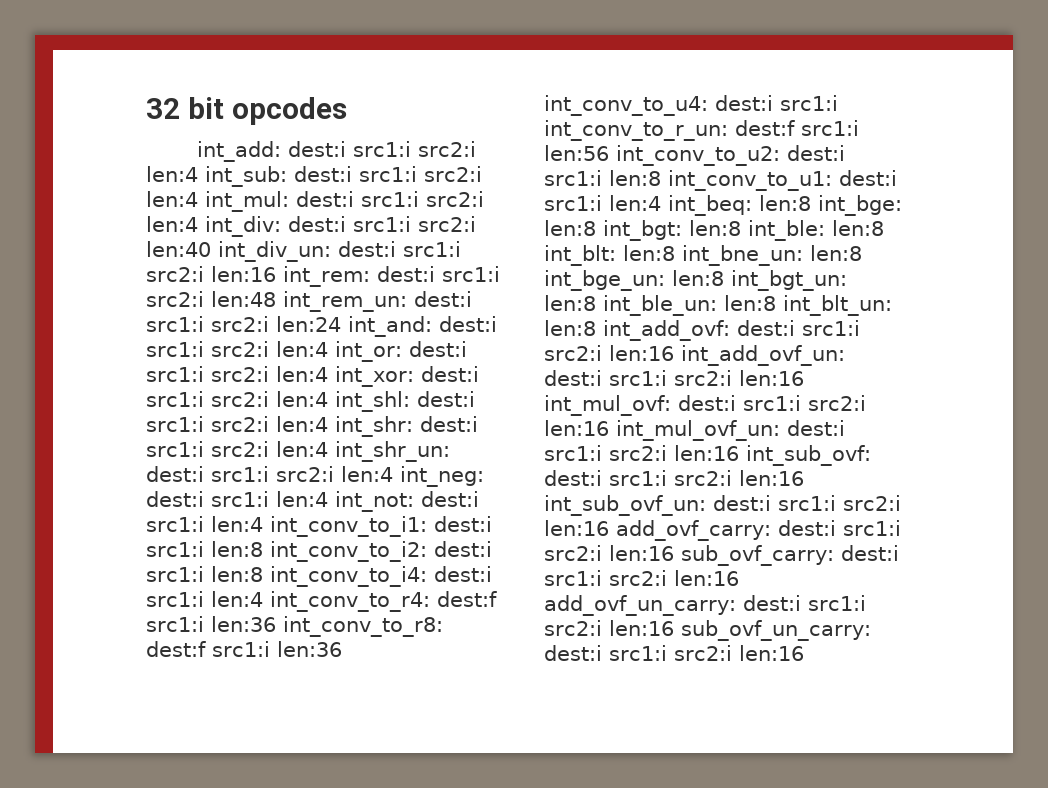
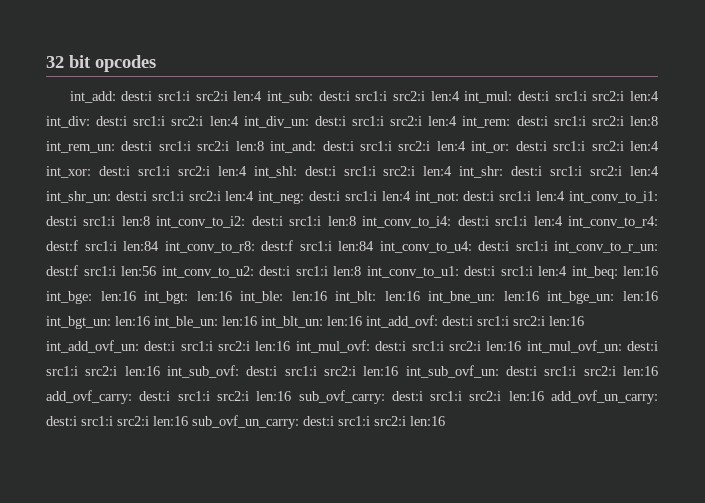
[146,241,211,257] len:40 -> [209,116,239,126] len:4
[211,266,276,282] len:16 -> [428,116,458,126] len:4
[211,291,276,307] len:48 -> [630,116,658,126] len:8
[276,316,341,332] len:24 -> [235,141,264,151] len:8
[211,616,276,632] len:36 -> [123,241,159,251] len:84
[277,641,342,657] len:36 -> [338,241,374,251] len:84
[759,195,902,216] [544,220,884,241] [544,245,862,266] [544,270,847,291] [544,295,892,316] [544,320,596,336] len:8 int_bge: len:8 int_bgt: len:8 int_ble: len:8 int_blt: len:8 int_bne_un: len:8 int_bge_un: len:8 int_bgt_un: len:8 int_ble_un: len:8 int_blt_un: len:8 -> [623,266,658,276] [46,291,658,304] [46,316,362,329] len:16 int_bge: len:16 int_bgt: len:16 int_ble: len:16 int_blt: len:16 int_bne_un: len:16 int_bge_un: len:16 int_bgt_un: len:16 int_ble_un: len:16 int_blt_un: len:16

